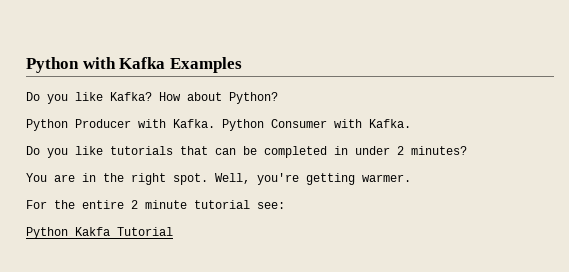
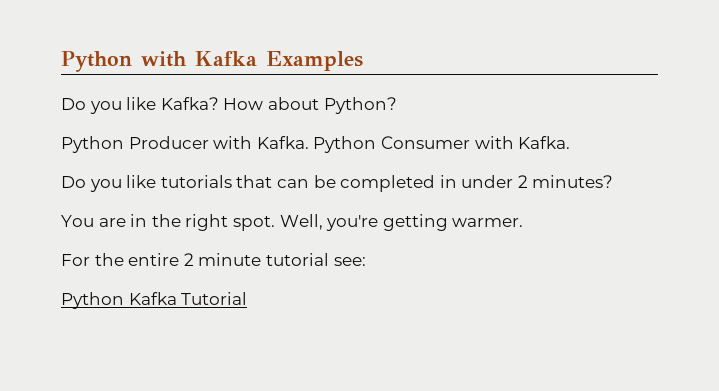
[75,227,110,236] Kakfa -> [128,292,177,305] Kafka

